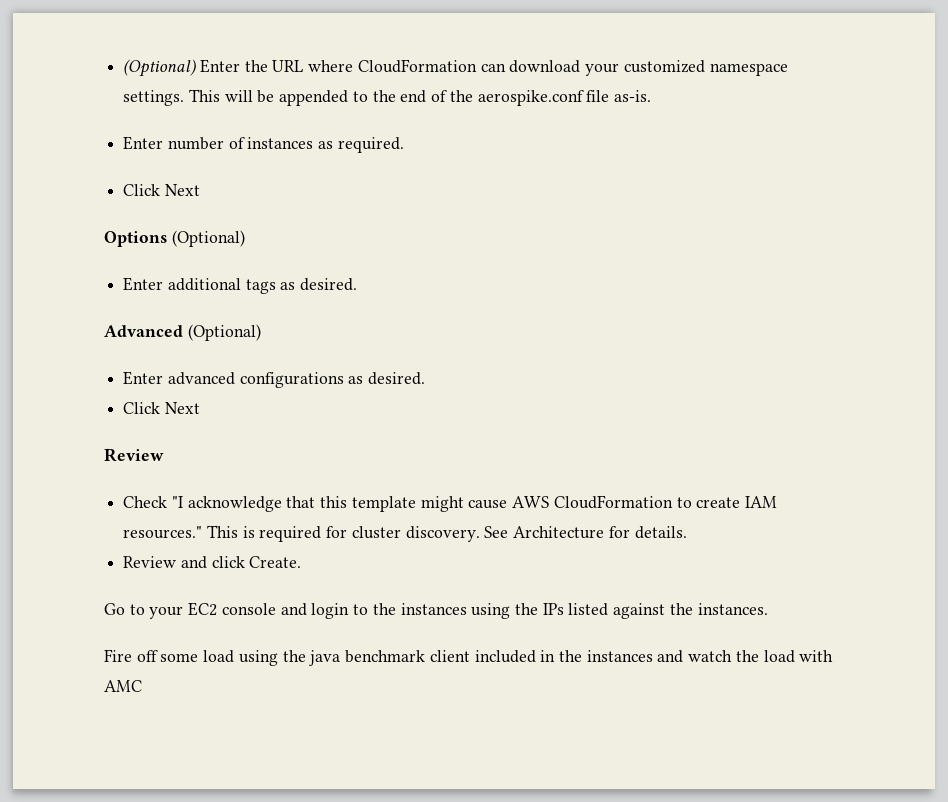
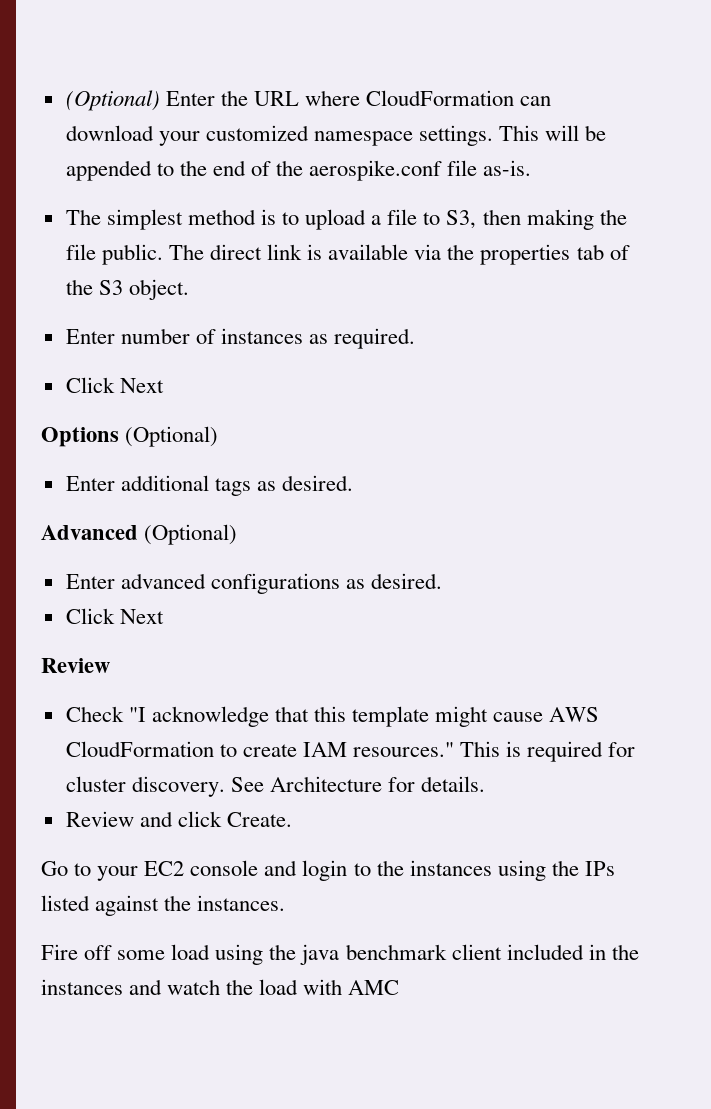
(651, 96) none -> [65,209,627,230] [65,244,630,265] [65,279,189,300] // The simplest method is to upload a file to S3, then making the file public. The direct link is available via the properties tab of the S3 object.

